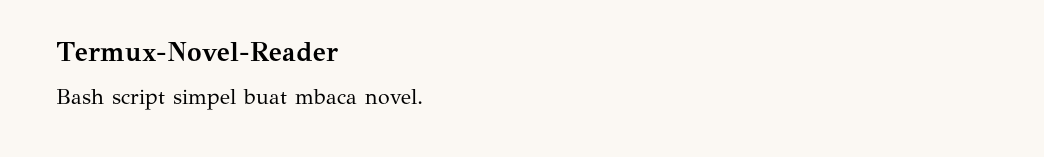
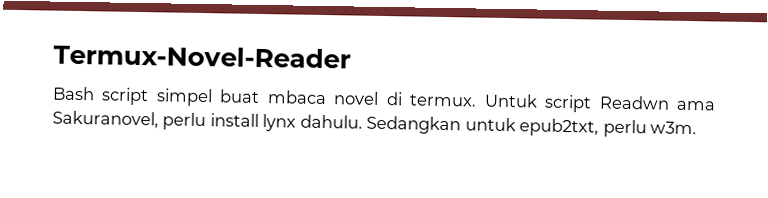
[365,89,423,105] novel. -> [333,91,716,113] [52,110,698,138] novel di termux. Untuk script Readwn ama Sakuranovel, perlu install lynx dahulu. Sedangkan untuk epub2txt, perlu w3m.

